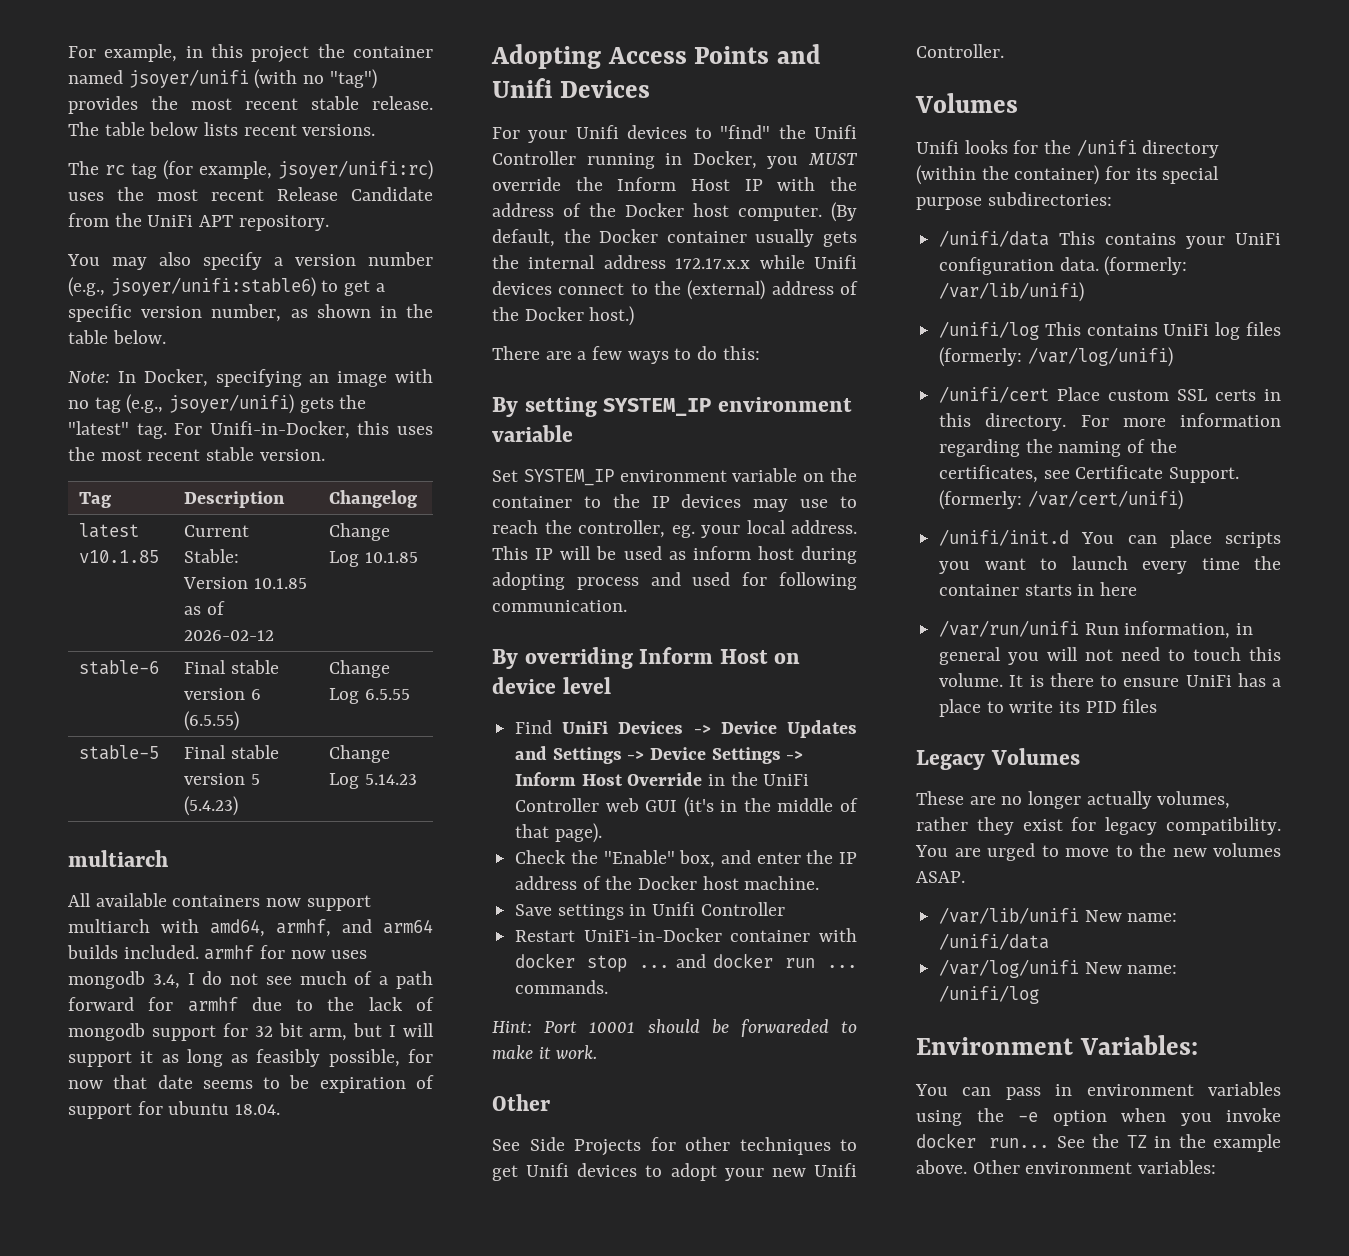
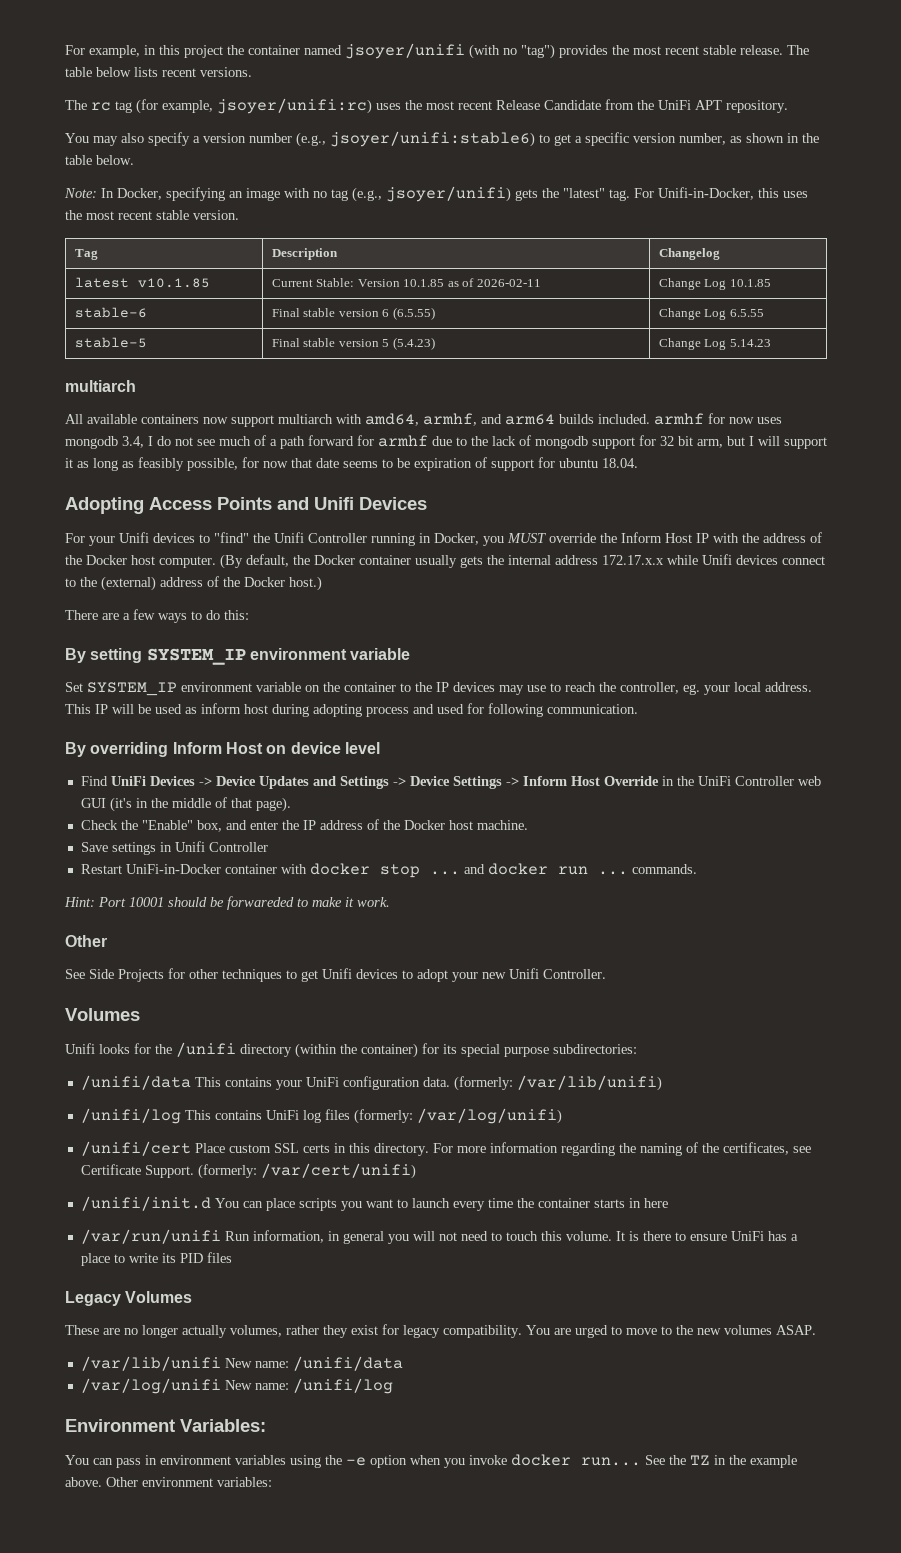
[184,630,275,641] 2026-02-12 -> [476,279,541,287] 2026-02-11

